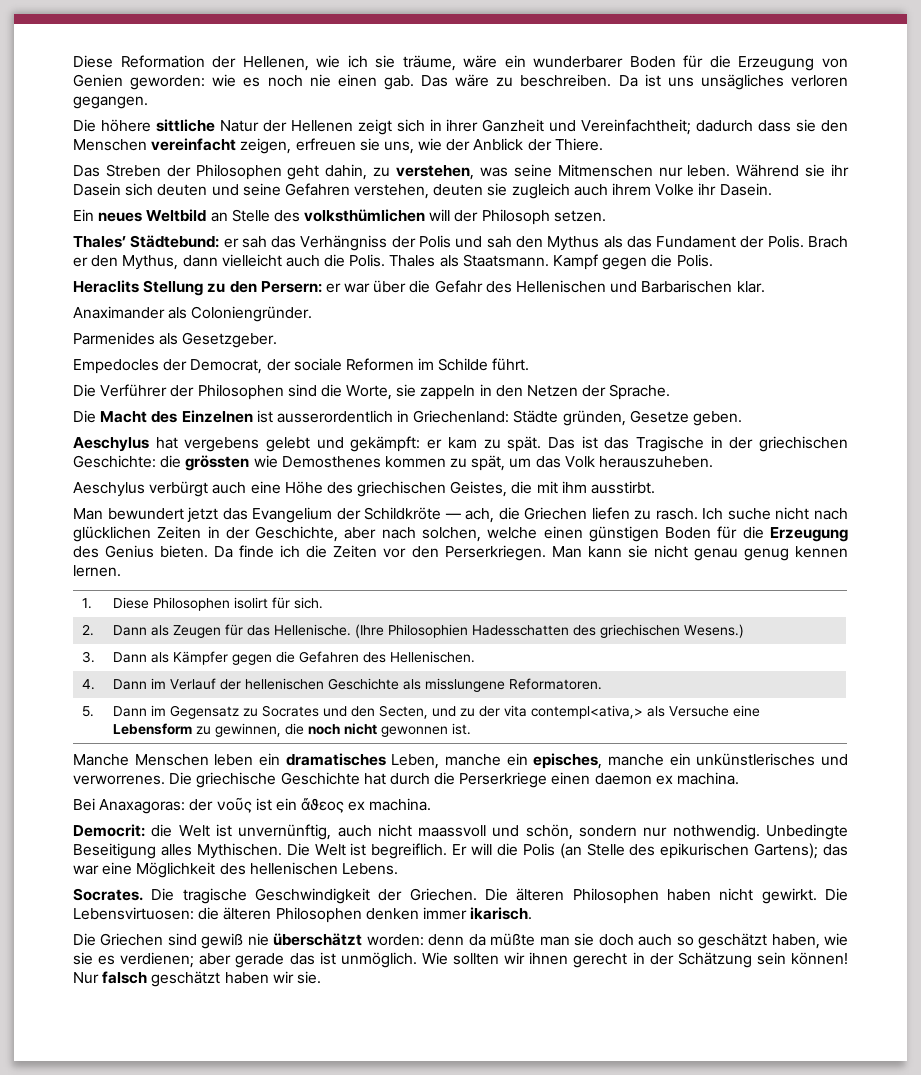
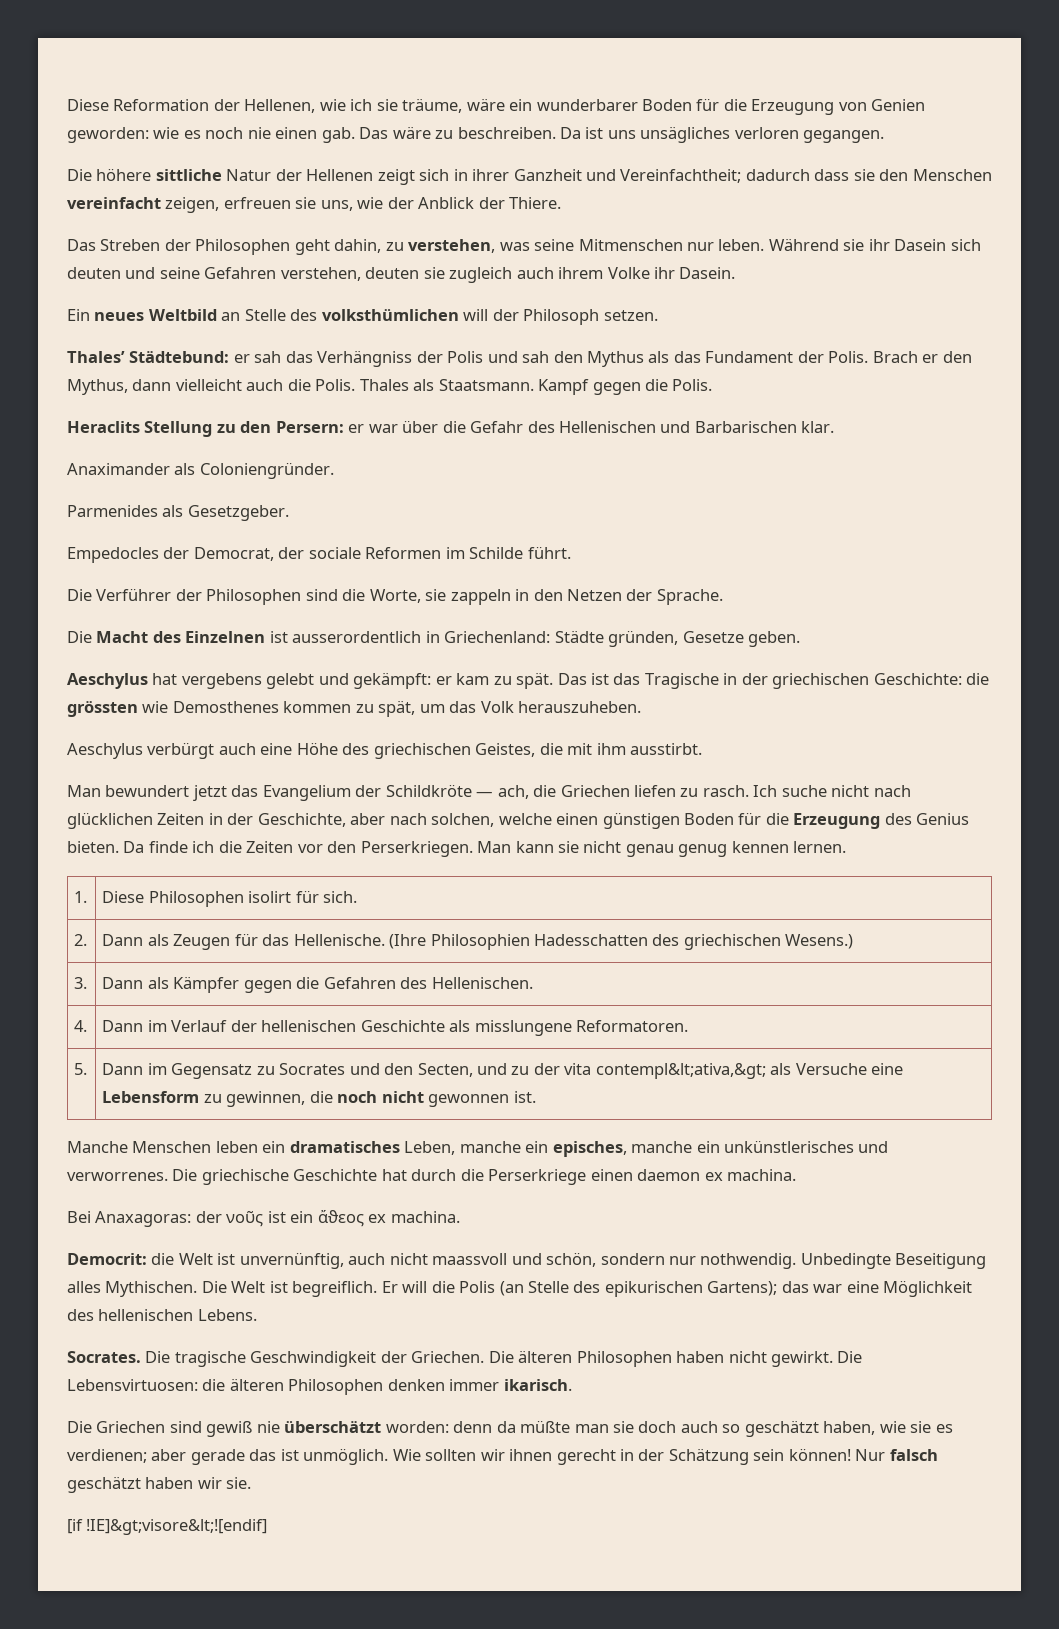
[530,705,643,719] contempl<ativa,> -> [595,1063,766,1079] contempl&lt;ativa,&gt;
(321, 977) none -> [67,1519,268,1535] // [if !IE]&gt;visore&lt;![endif]

